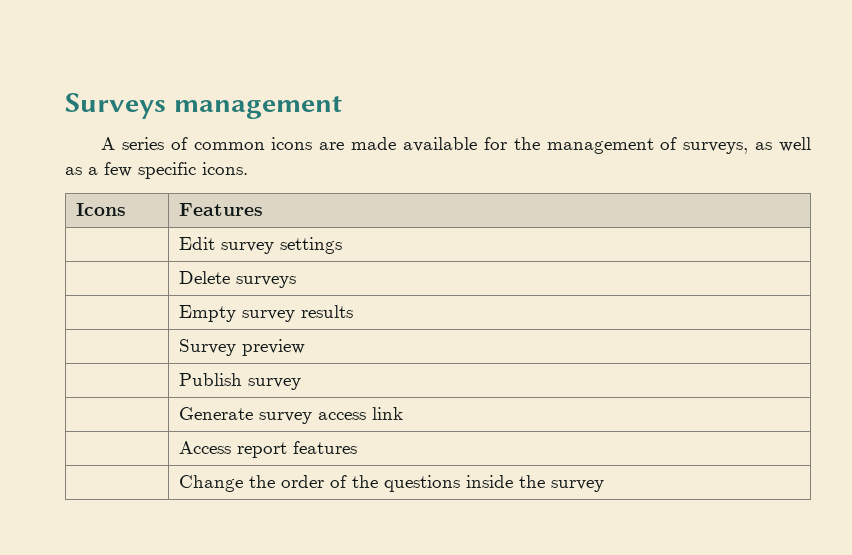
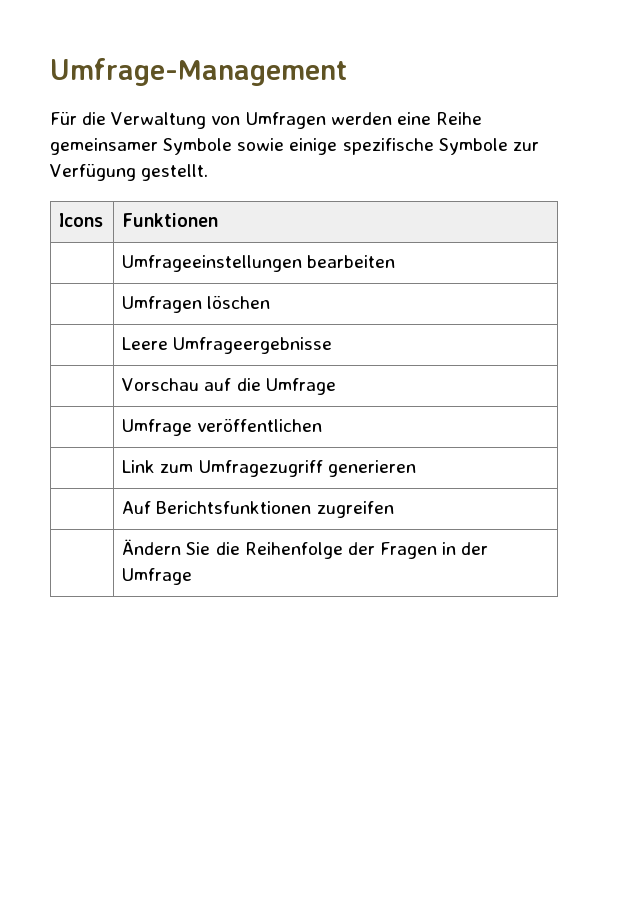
[65,93,342,119] [100,137,812,154] [65,162,248,179] [76,203,127,216] [179,203,264,216] [179,237,343,254] [179,271,297,288] [179,305,354,322] [179,339,306,356] [179,373,302,390] [179,407,404,424] [179,441,358,458] [179,475,605,492] Surveys management // A series of common icons are made available for the management of surveys, as well as a few specific icons. // Icons | Features // | Edit survey settings // | Delete surveys // | Empty survey results // | Survey preview // | Publish survey // | Generate survey access link // | Access report features // | Change the order of the questions inside the survey -> [50,58,347,86] [50,112,482,129] [50,138,539,155] [50,164,209,181] [59,213,104,227] [122,213,219,227] [122,255,396,272] [122,295,271,313] [122,337,333,354] [122,378,336,395] [122,418,323,436] [122,460,416,477] [122,501,394,518] [122,539,489,559] [122,568,193,585] Umfrage-Management // Für die Verwaltung von Umfragen werden eine Reihe gemeinsamer Symbole sowie einige spezifische Symbole zur Verfügung gestellt. // Icons | Funktionen // | Umfrageeinstellungen bearbeiten // | Umfragen löschen // | Leere Umfrageergebnisse // | Vorschau auf die Umfrage // | Umfrage veröffentlichen // | Link zum Umfragezugriff generieren // | Auf Berichtsfunktionen zugreifen // | Ändern Sie die Reihenfolge der Fragen in der Umfrage

